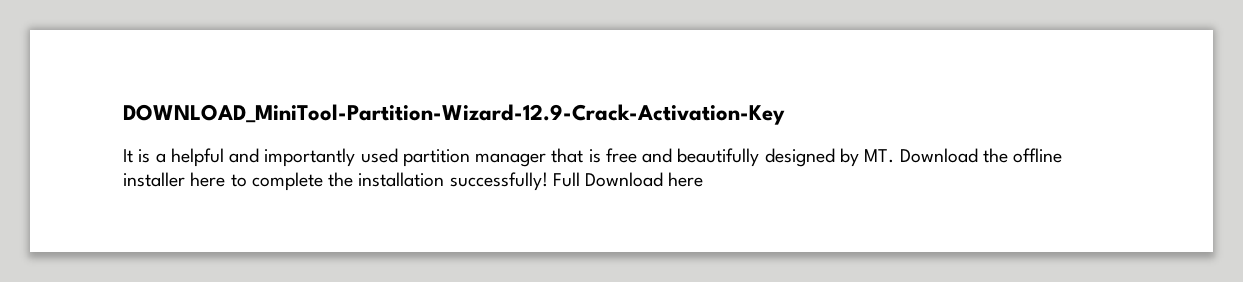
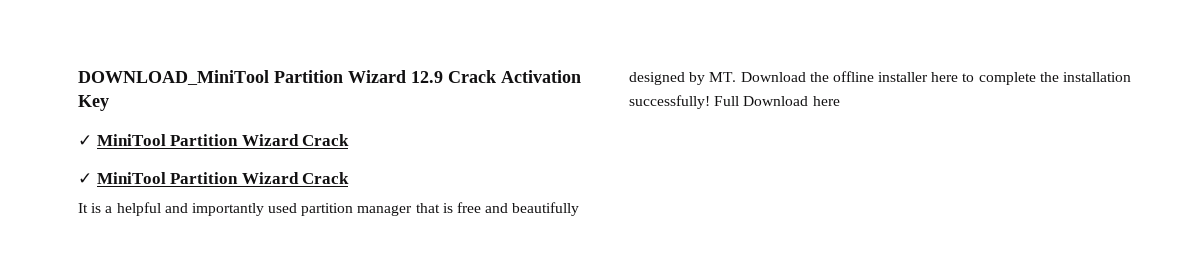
[123,104,785,125] DOWNLOAD_MiniTool-Partition-Wizard-12.9-Crack-Activation-Key -> [78,70,581,85] [78,95,109,111] [78,134,350,146] [78,172,350,184] DOWNLOAD_MiniTool Partition Wizard 12.9 Crack Activation Key // ✓ MiniTool Partition Wizard Crack // ✓ MiniTool Partition Wizard Crack

